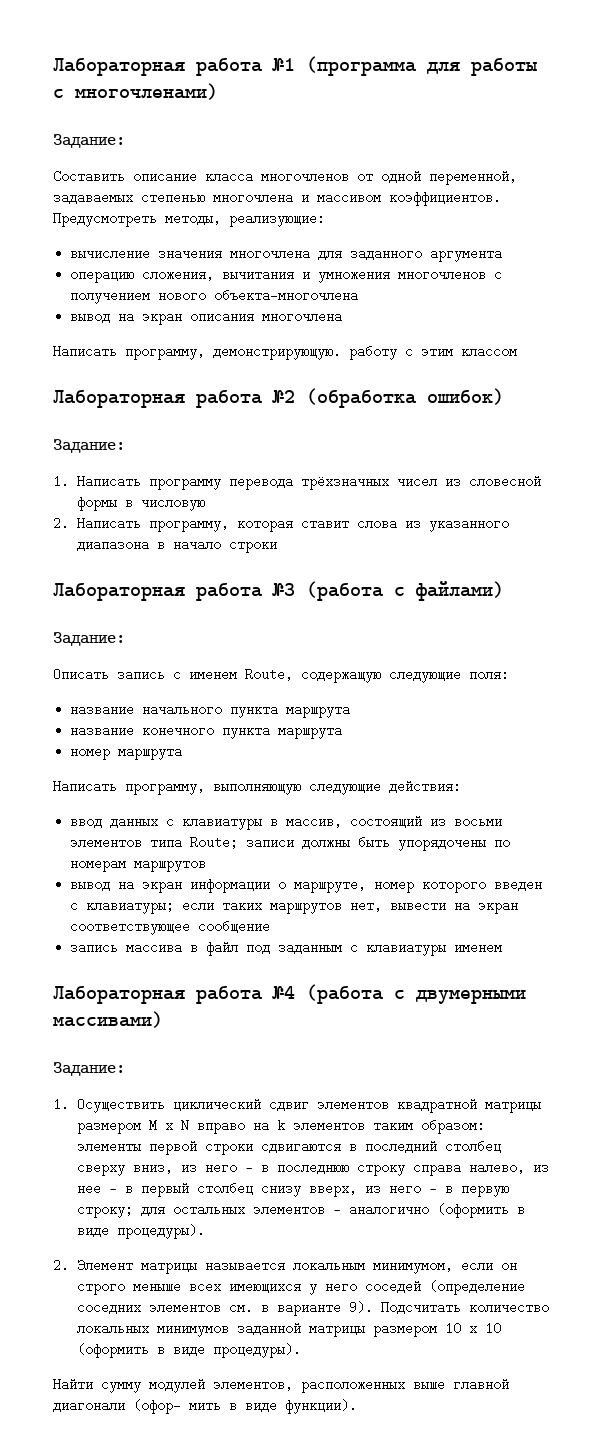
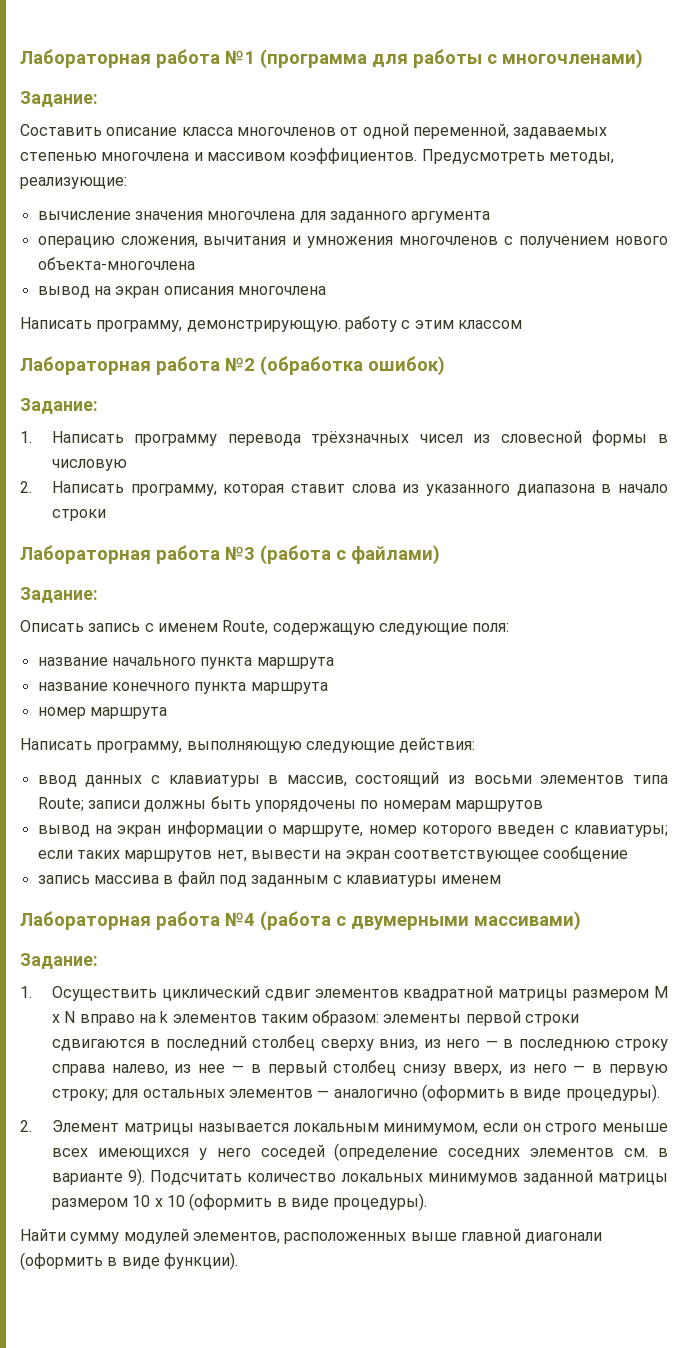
[133,1397,221,1414] (офор- мить -> [20,1252,103,1270] (оформить

